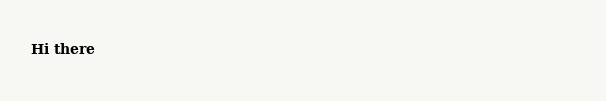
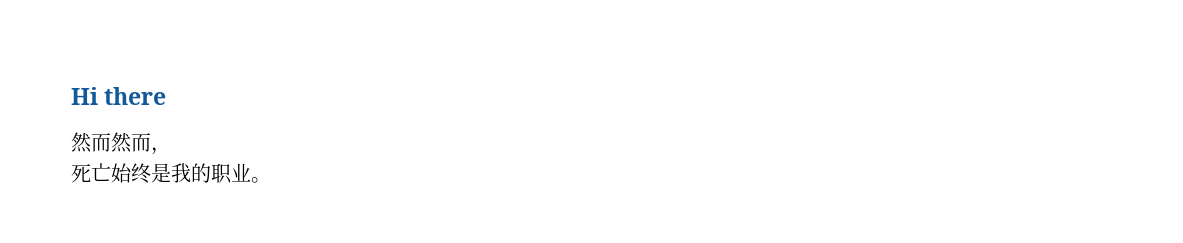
(95, 48) none -> [71,132,171,155] [71,163,271,184] // 然而然而， // 死亡始终是我的职业。

